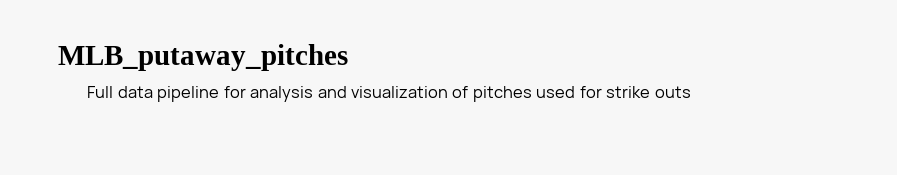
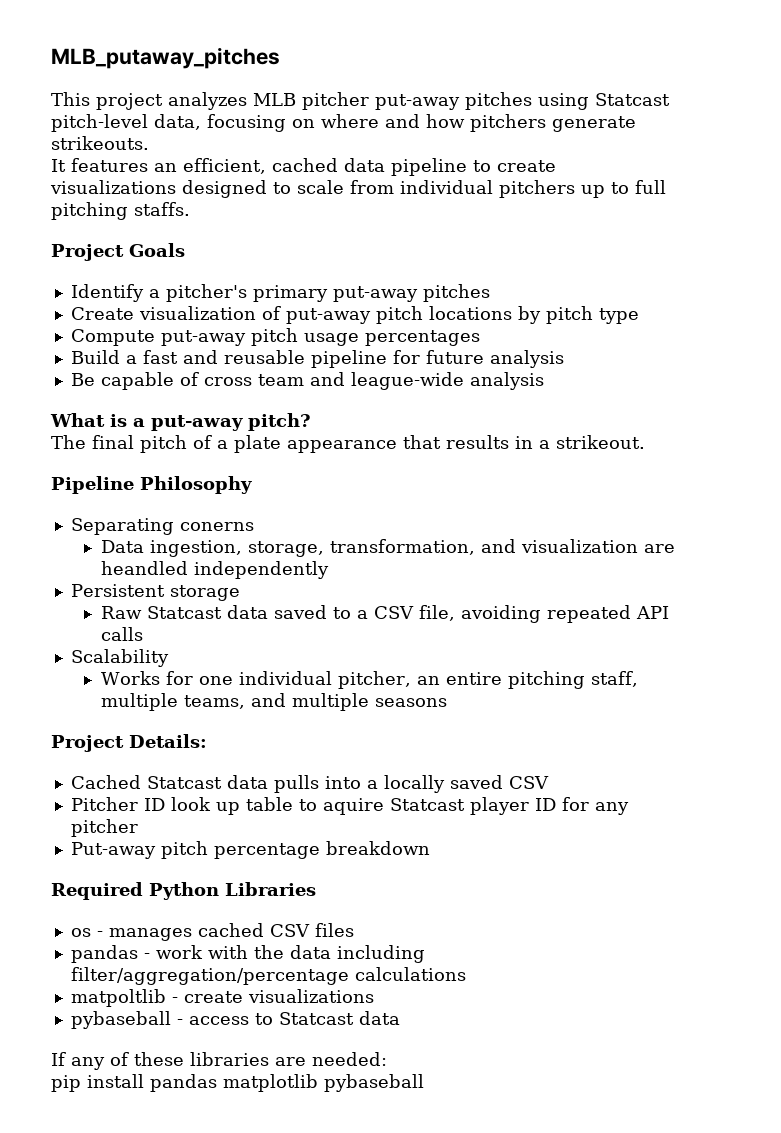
[87,86,691,102] Full data pipeline for analysis and visualization of pitches used for strike outs -> [51,92,670,110] [51,114,636,132] [51,136,149,150] [51,158,556,176] [50,180,666,198] [51,202,190,220] [51,243,185,261] [70,284,490,302] [70,306,639,324] [70,328,480,346] [70,350,564,368] [70,372,544,390] [50,413,311,431] [51,435,645,453] [51,476,252,494] [70,518,254,535] [100,539,675,557] [100,561,329,579] [70,584,240,601] [100,605,669,623] [100,627,143,641] [70,649,169,667] [100,671,638,689] [100,693,447,711] [51,734,207,752] [70,775,549,793] [70,797,629,815] [70,819,138,837] [70,841,430,859] [51,882,316,900] [70,923,354,941] [70,945,425,963] [70,967,466,985] [70,989,374,1007] [70,1011,400,1029] [51,1052,387,1070] [51,1074,424,1092] This project analyzes MLB pitcher put-away pitches using Statcast pitch-level data, focusing on where and how pitchers generate strikeouts. // It features an efficient, cached data pipeline to create visualizations designed to scale from individual pitchers up to full pitching staffs. // Project Goals // Identify a pitcher's primary put-away pitches // Create visualization of put-away pitch locations by pitch type // Compute put-away pitch usage percentages // Build a fast and reusable pipeline for future analysis // Be capable of cross team and league-wide analysis // What is a put-away pitch? // The final pitch of a plate appearance that results in a strikeout. // Pipeline Philosophy // Separating conerns // Data ingestion, storage, transformation, and visualization are heandled independently // Persistent storage // Raw Statcast data saved to a CSV file, avoiding repeated API calls // Scalability // Works for one individual pitcher, an entire pitching staff, multiple teams, and multiple seasons // Project Details: // Cached Statcast data pulls into a locally saved CSV // Pitcher ID look up table to aquire Statcast player ID for any pitcher // Put-away pitch percentage breakdown // Required Python Libraries // os - manages cached CSV files // pandas - work with the data including filter/aggregation/percentage calculations // matpoltlib - create visualizations // pybaseball - access to Statcast data // If any of these libraries are needed: // pip install pandas matplotlib pybaseball

